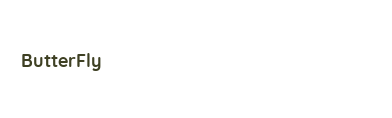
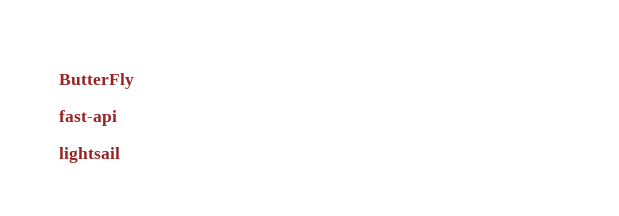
(102, 62) none -> [59,110,117,126] [59,147,120,163] // fast-api // lightsail

